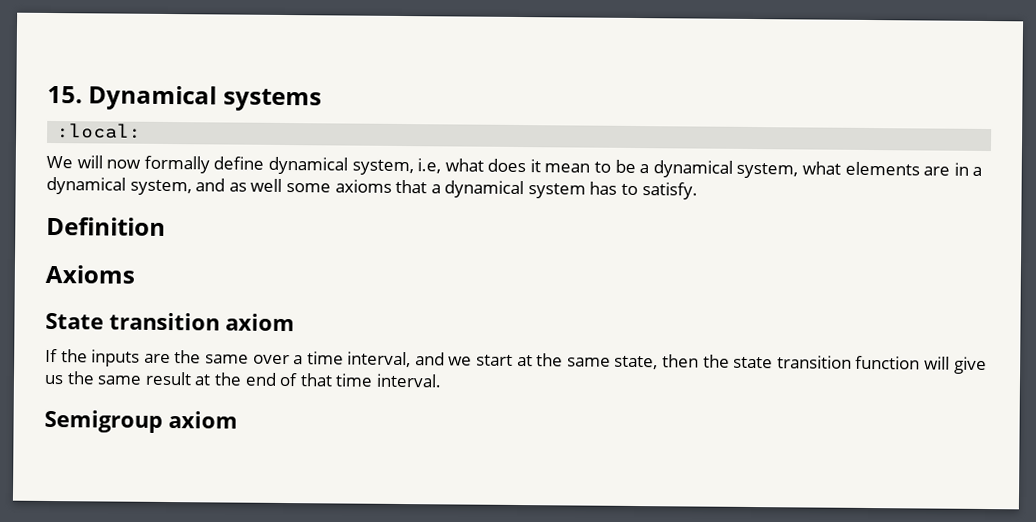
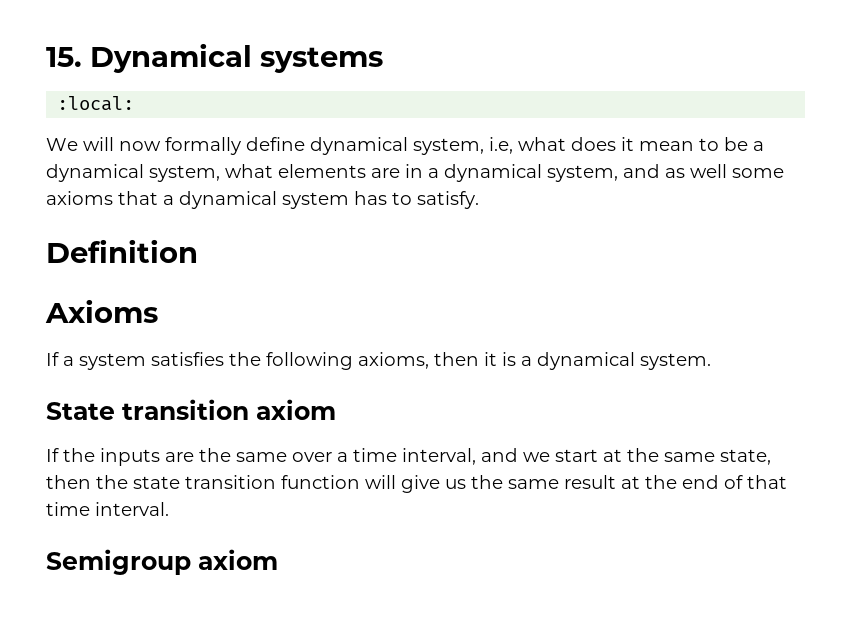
(135, 274) none -> [46,352,711,370] // If a system satisfies the following axioms, then it is a dynamical system.

